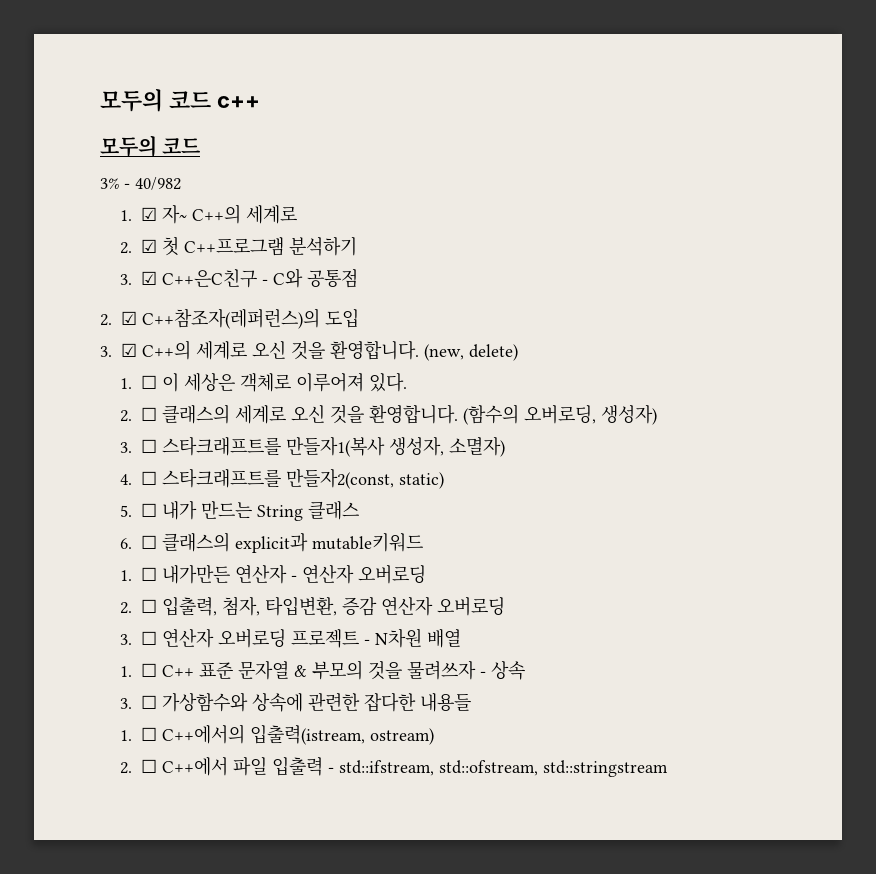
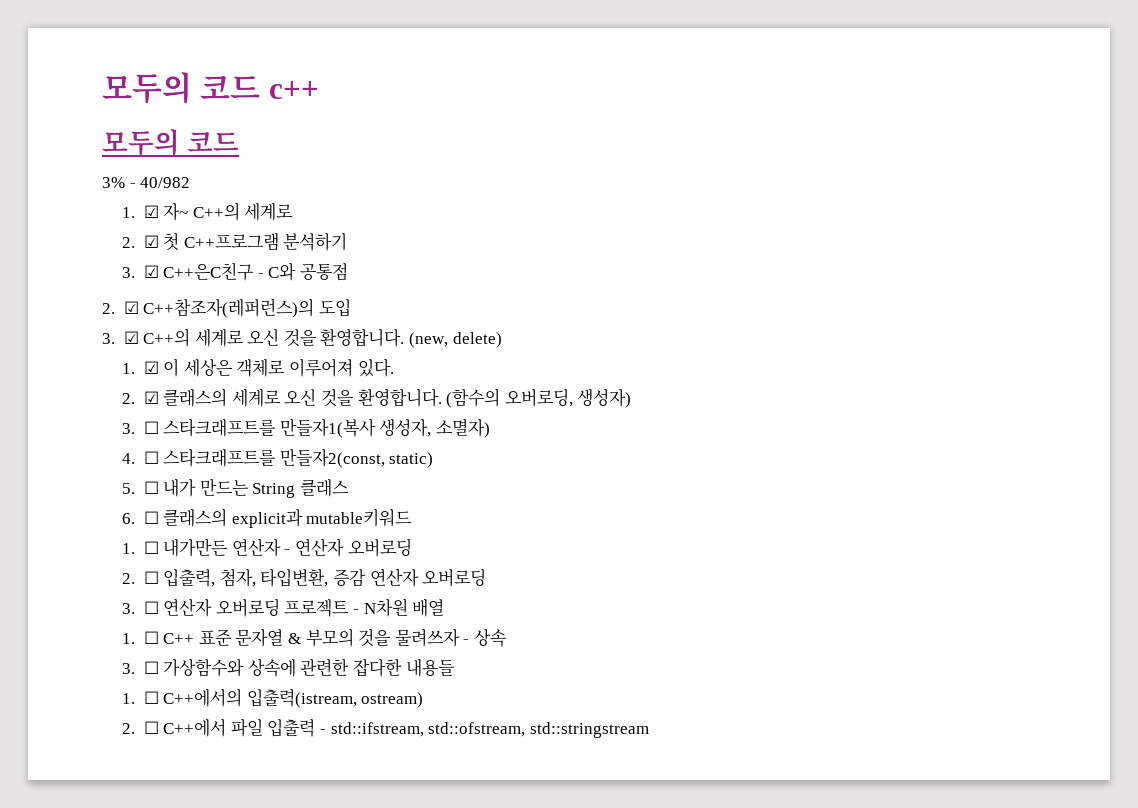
[141,375,158,389] ☐ -> [143,361,159,374] ☑
[141,407,158,421] ☐ -> [143,391,159,404] ☑

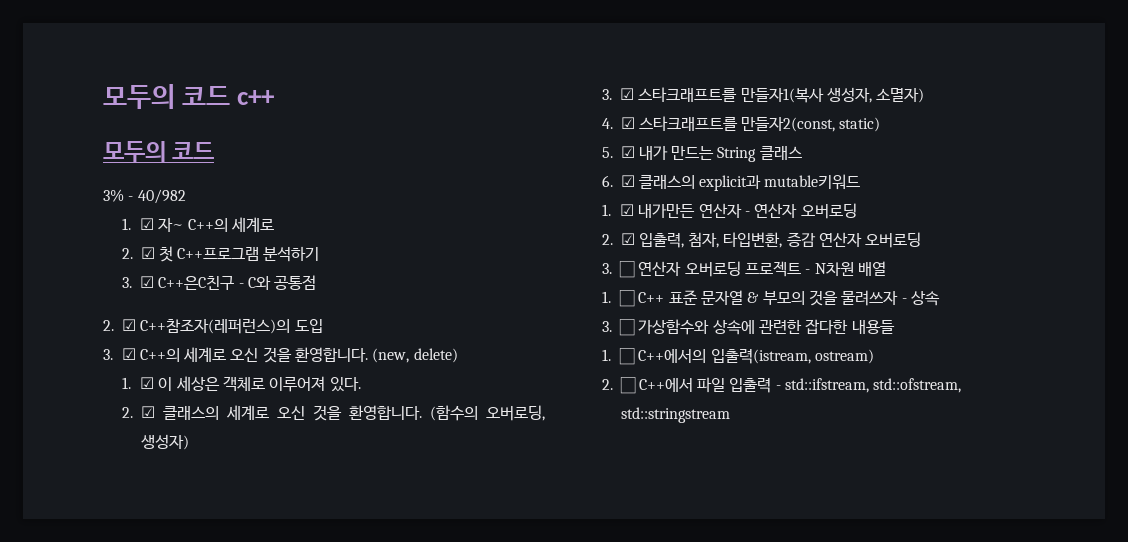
[143,421,159,434] ☐ -> [620,88,635,100] ☑
[143,451,159,464] ☐ -> [620,117,635,129] ☑
[143,481,159,494] ☐ -> [620,146,635,158] ☑
[143,511,159,524] ☐ -> [620,175,635,187] ☑
[143,541,159,554] ☐ -> [620,204,635,216] ☑
[143,571,159,584] ☐ -> [620,233,635,245] ☑

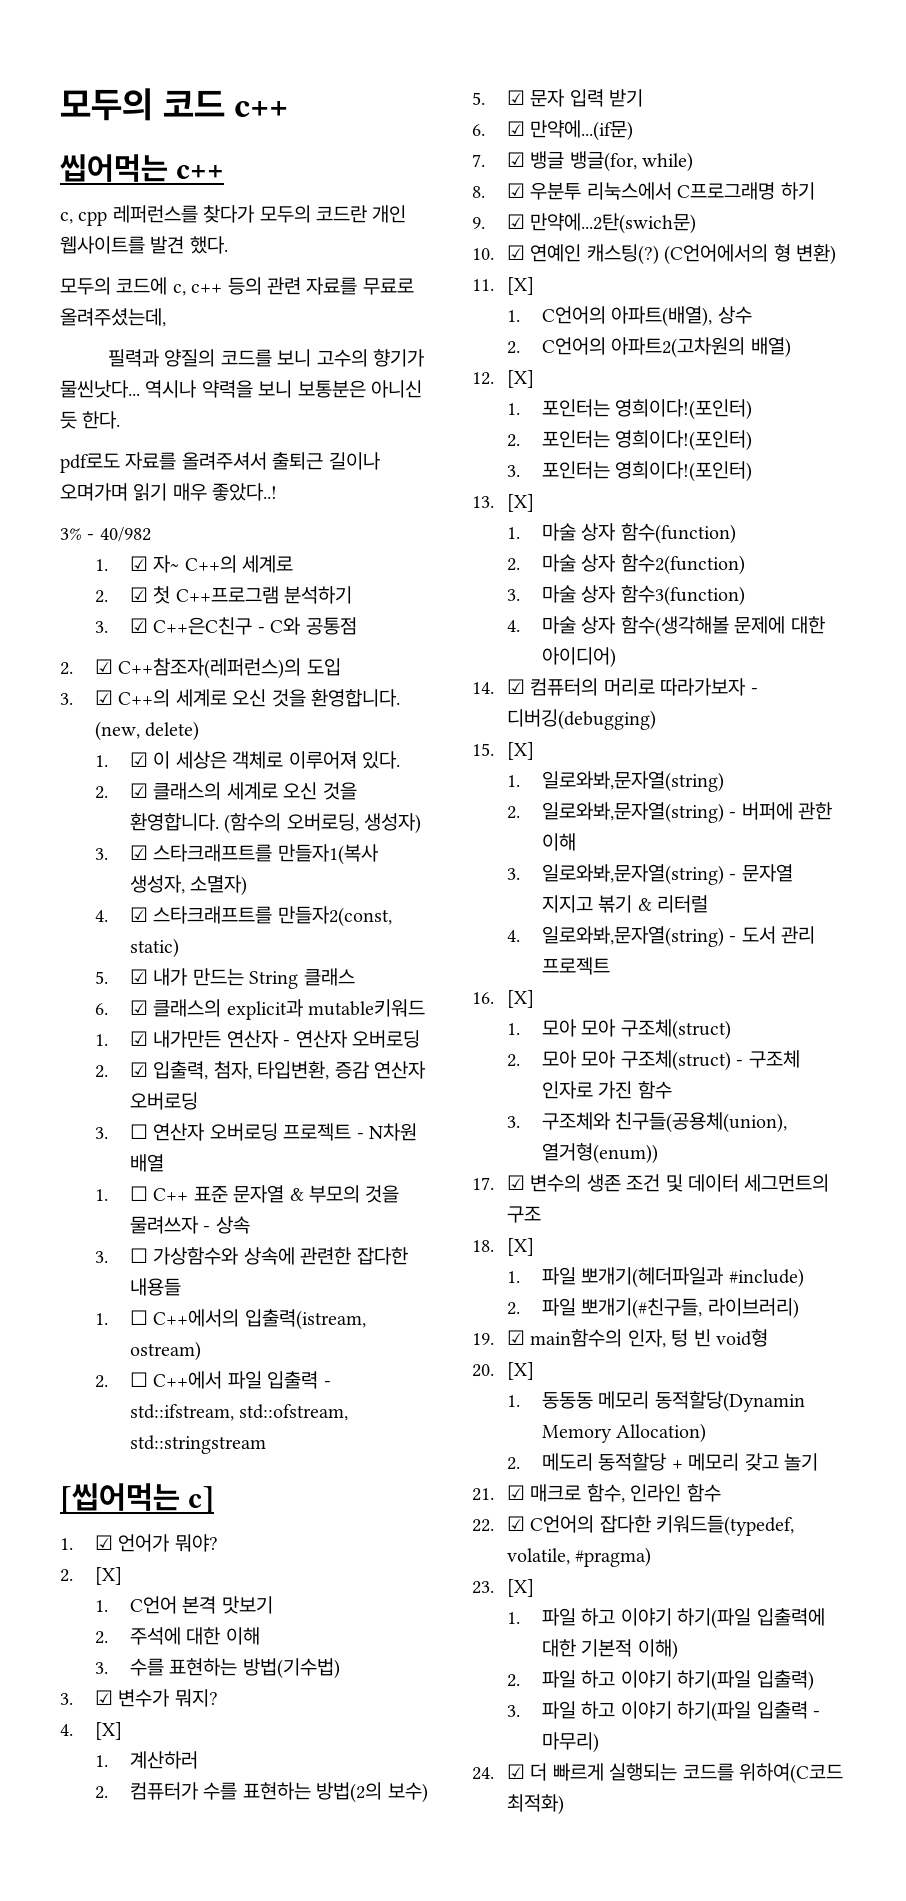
[103,141,215,162] 모두의 코드 -> [60,154,225,182] [60,205,407,226] [60,236,228,254] [60,277,414,296] [60,308,166,327] [108,349,425,367] [60,380,422,398] [60,411,121,429] [60,452,380,473] [60,483,278,501] 씹어먹는 c++ // c, cpp 레퍼런스를 찾다가 모두의 코드란 개인 웹사이트를 발견 했다. // 모두의 코드에 c, c++ 등의 관련 자료를 무료로 올려주셨는데, // 필력과 양질의 코드를 보니 고수의 향기가 물씬낫다... 역시나 약력을 보니 보통분은 아니신 듯 한다. // pdf로도 자료를 올려주셔서 출퇴근 길이나 오며가며 읽기 매우 좋았다..!
(730, 415) none -> [60,1483,215,1514] [60,1534,218,1552] [60,1567,122,1585] [94,1596,273,1614] [94,1627,260,1645] [94,1658,340,1679] [60,1689,218,1707] [60,1722,122,1740] [94,1751,198,1769] [94,1782,428,1803] [472,89,644,107] [472,120,634,141] [472,151,694,172] [472,182,815,200] [472,213,697,234] [472,244,836,265] [472,277,534,295] [506,306,752,327] [506,337,791,358] [472,370,534,388] [506,399,753,420] [506,430,753,451] [506,461,753,482] [472,494,534,512] [506,523,736,544] [506,554,745,575] [506,585,745,606] [506,616,825,637] [541,647,616,668] [472,678,758,696] [506,709,656,730] [472,742,534,760] [506,771,724,792] [506,802,833,823] [541,833,576,851] [506,864,793,885] [541,895,709,913] [506,926,816,947] [541,957,610,975] [472,990,534,1008] [506,1019,731,1040] [506,1050,800,1071] [541,1081,672,1099] [506,1112,788,1133] [541,1143,658,1164] [472,1174,830,1192] [506,1206,541,1223] [472,1238,534,1256] [506,1267,804,1288] [506,1298,799,1319] [472,1329,768,1348] [472,1362,534,1380] [506,1391,805,1412] [541,1423,707,1443] [506,1453,818,1471] [472,1484,721,1503] [472,1515,795,1536] [506,1547,652,1567] [472,1579,534,1597] [506,1608,825,1629] [541,1639,678,1660] [506,1670,814,1691] [506,1701,820,1722] [541,1732,599,1753] [472,1763,843,1784] [506,1794,564,1815] // [씹어먹는 c] // 1. ☑ 언어가 뭐야? // 2. [X] // 1. C언어 본격 맛보기 // 2. 주석에 대한 이해 // 3. 수를 표현하는 방법(기수법) // 3. ☑ 변수가 뭐지? // 4. [X] // 1. 계산하러 // 2. 컴퓨터가 수를 표현하는 방법(2의 보수) // 5. ☑ 문자 입력 받기 // 6. ☑ 만약에...(if문) // 7. ☑ 뱅글 뱅글(for, while) // 8. ☑ 우분투 리눅스에서 C프로그래명 하기 // 9. ☑ 만약에...2탄(swich문) // 10. ☑ 연예인 캐스팅(?) (C언어에서의 형 변환) // 11. [X] // 1. C언어의 아파트(배열), 상수 // 2. C언어의 아파트2(고차원의 배열) // 12. [X] // 1. 포인터는 영희이다!(포인터) // 2. 포인터는 영희이다!(포인터) // 3. 포인터는 영희이다!(포인터) // 13. [X] // 1. 마술 상자 함수(function) // 2. 마술 상자 함수2(function) // 3. 마술 상자 함수3(function) // 4. 마술 상자 함수(생각해볼 문제에 대한 아이디어) // 14. ☑ 컴퓨터의 머리로 따라가보자 - 디버깅(debugging) // 15. [X] // 1. 일로와봐,문자열(string) // 2. 일로와봐,문자열(string) - 버퍼에 관한 이해 // 3. 일로와봐,문자열(string) - 문자열 지지고 볶기 & 리터럴 // 4. 일로와봐,문자열(string) - 도서 관리 프로젝트 // 16. [X] // 1. 모아 모아 구조체(struct) // 2. 모아 모아 구조체(struct) - 구조체 인자로 가진 함수 // 3. 구조체와 친구들(공용체(union), 열거형(enum)) // 17. ☑ 변수의 생존 조건 및 데이터 세그먼트의 구조 // 18. [X] // 1. 파일 뽀개기(헤더파일과 #include) // 2. 파일 뽀개기(#친구들, 라이브러리) // 19. ☑ main함수의 인자, 텅 빈 void형 // 20. [X] // 1. 동동동 메모리 동적할당(Dynamin Memory Allocation) // 2. 메도리 동적할당 + 메모리 갖고 놀기 // 21. ☑ 매크로 함수, 인라인 함수 // 22. ☑ C언어의 잡다한 키워드들(typedef, volatile, #pragma) // 23. [X] // 1. 파일 하고 이야기 하기(파일 입출력에 대한 기본적 이해) // 2. 파일 하고 이야기 하기(파일 입출력) // 3. 파일 하고 이야기 하기(파일 입출력 - 마무리) // 24. ☑ 더 빠르게 실행되는 코드를 위하여(C코드 최적화)

